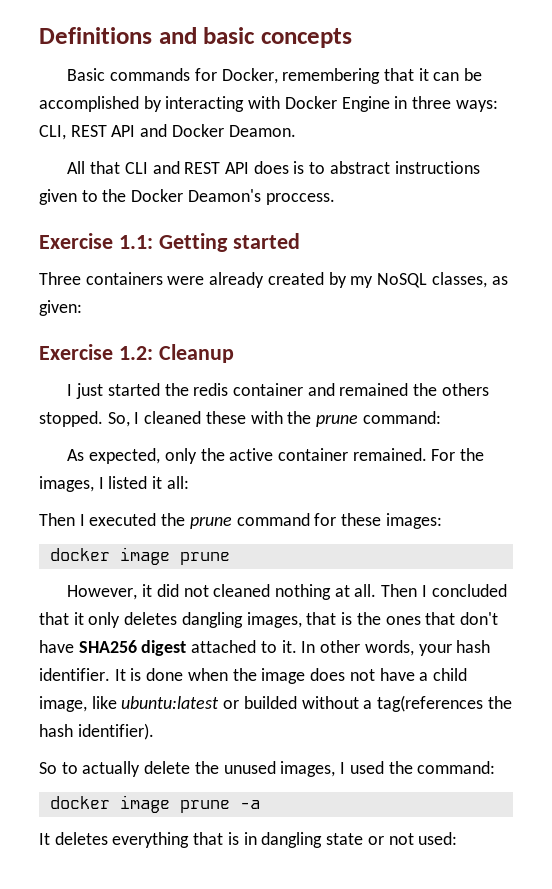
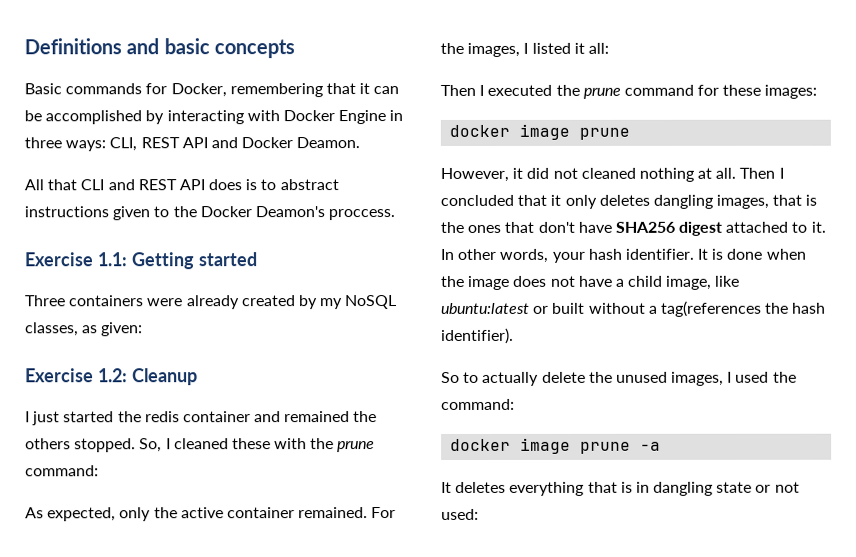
[243,696,297,709] builded -> [552,302,586,314] built

